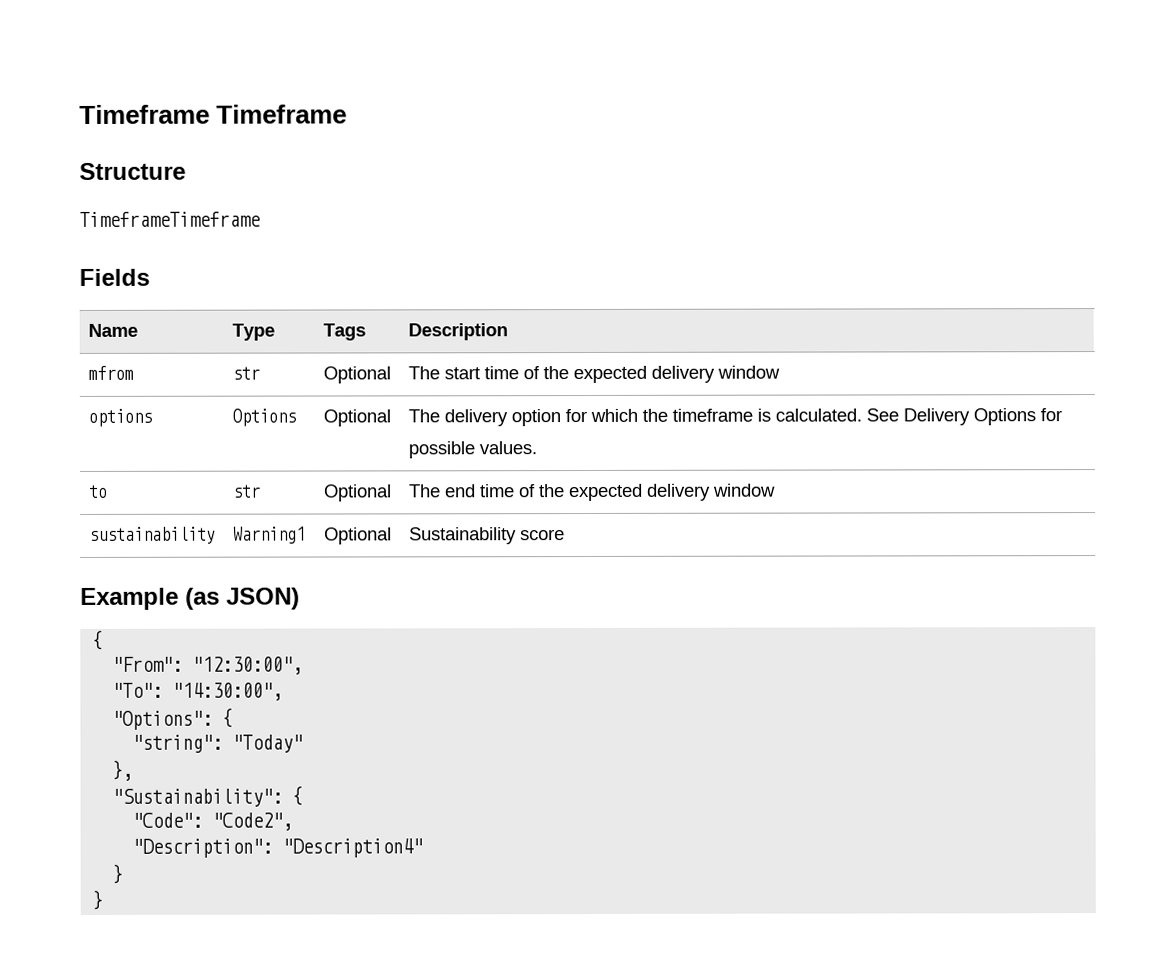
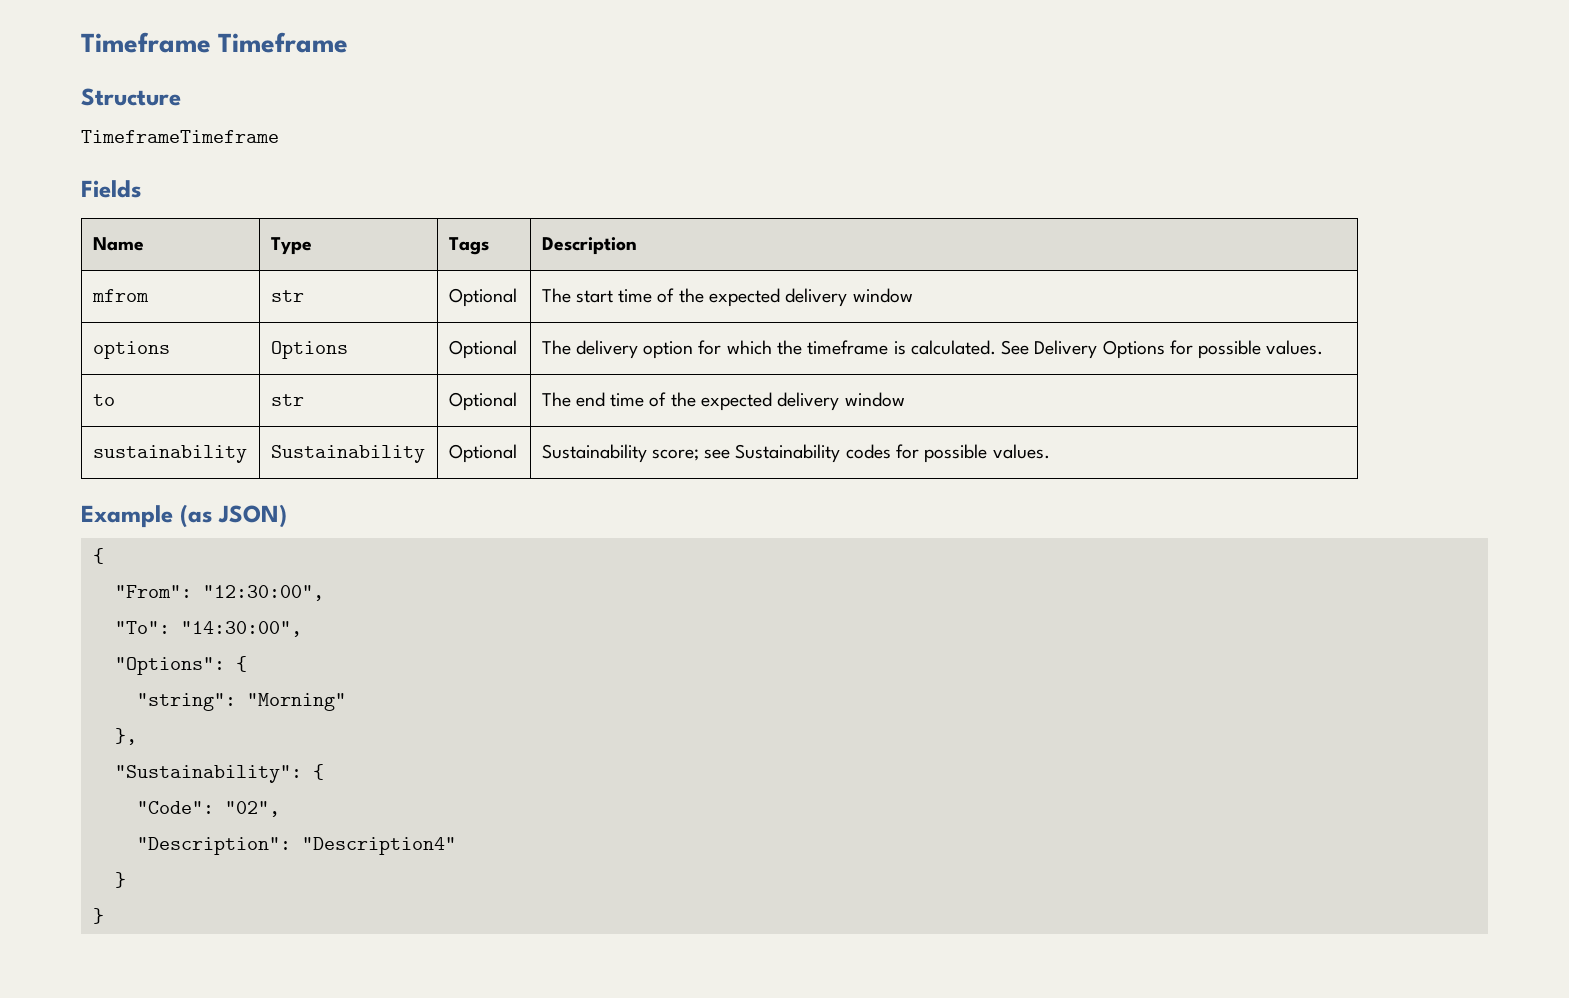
[232,526,306,544] Warning1 -> [270,445,425,463] Sustainability
[519,529,565,541] score -> [651,444,1050,463] score; see Sustainability codes for possible values.
[232,734,304,753] "Today" -> [246,693,346,711] "Morning"
[212,812,294,831] "Code2", -> [224,801,280,817] "02",

